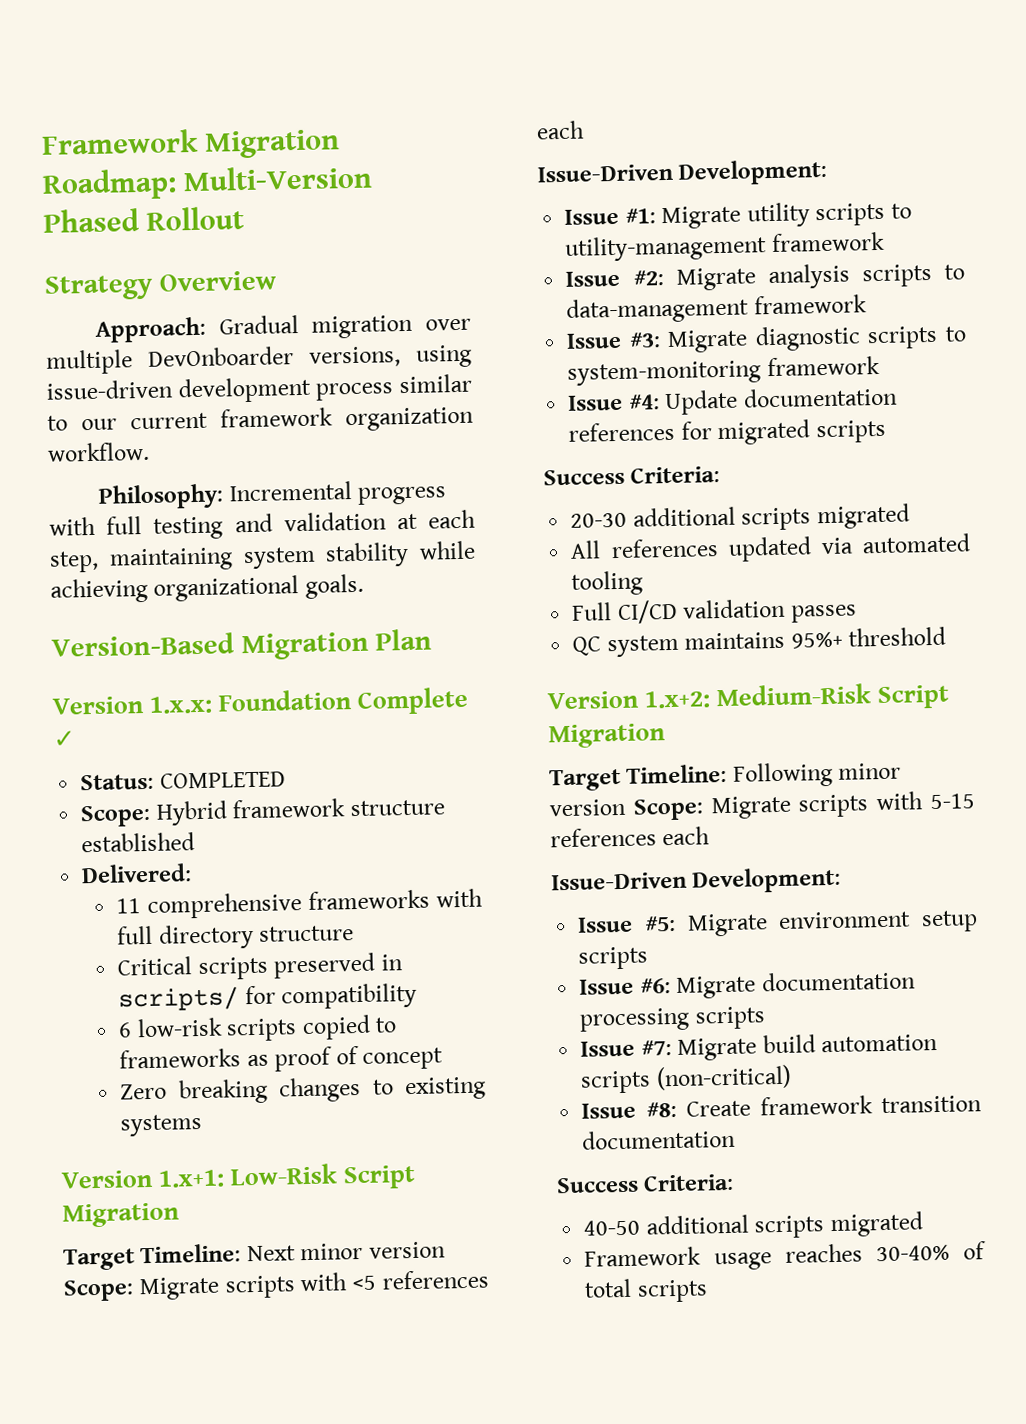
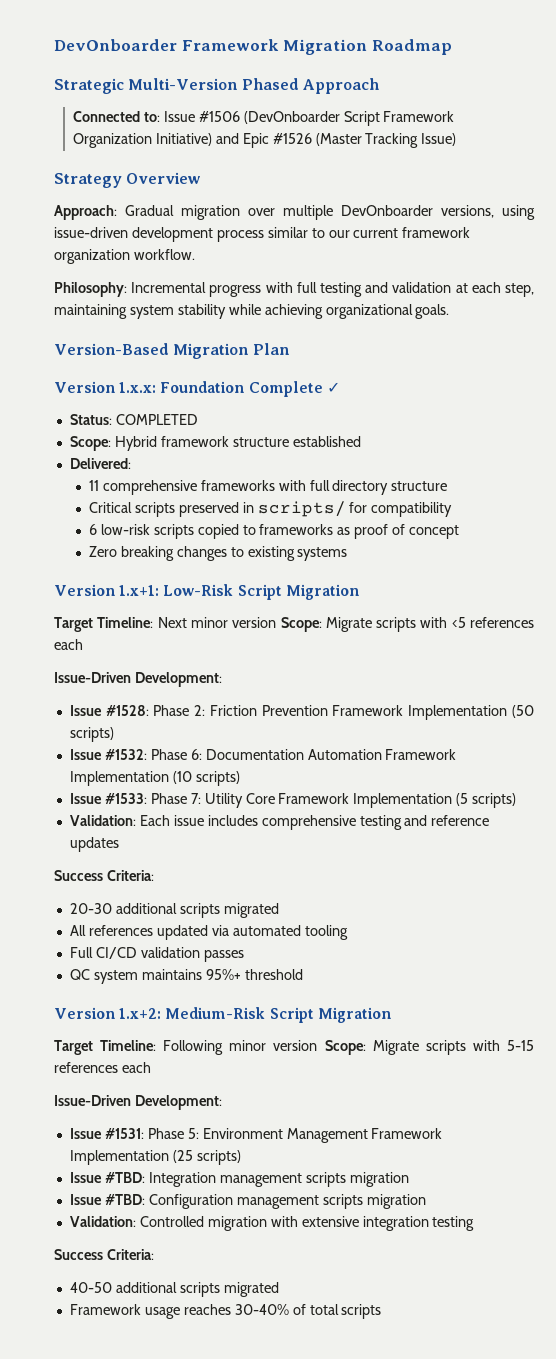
(41, 141) none -> [54,39,177,51] DevOnboarder
[42,164,373,201] [43,206,246,233] Roadmap: Multi-Version Phased Rollout -> [371,39,452,55] [54,78,379,94] [72,111,455,126] [72,133,457,148] Roadmap // Strategic Multi-Version Phased Approach // Connected to: Issue #1506 (DevOnboarder Script Framework Organization Initiative) and Epic #1526 (Master Tracking Issue)
[624,202,912,230] [564,231,885,262] [565,263,965,291] [566,294,867,324] [566,325,967,353] [567,355,880,386] [567,386,898,416] [568,419,886,446] #1: Migrate utility scripts to utility-management framework // Issue #2: Migrate analysis scripts to data-management framework // Issue #3: Migrate diagnostic scripts to system-monitoring framework // Issue #4: Update documentation references for migrated scripts -> [105,705,535,720] [69,727,114,742] [69,749,457,760] [69,771,240,786] [69,793,517,808] [69,815,490,830] [69,837,119,852] #1528: Phase 2: Friction Prevention Framework Implementation (50 scripts) // Issue #1532: Phase 6: Documentation Automation Framework Implementation (10 scripts) // Issue #1533: Phase 7: Utility Core Framework Implementation (5 scripts) // Validation: Each issue includes comprehensive testing and reference updates
[644,910,978,937] [578,946,649,970] [579,970,916,999] [579,1006,766,1032] [580,1033,939,1061] [580,1064,792,1094] [581,1095,982,1119] [581,1128,737,1150] #5: Migrate environment setup scripts // Issue #6: Migrate documentation processing scripts // Issue #7: Migrate build automation scripts (non-critical) // Issue #8: Create framework transition documentation -> [104,1128,443,1143] [69,1150,241,1165] [69,1172,409,1187] [69,1194,426,1209] [69,1216,475,1231] #1531: Phase 5: Environment Management Framework Implementation (25 scripts) // Issue #TBD: Integration management scripts migration // Issue #TBD: Configuration management scripts migration // Validation: Controlled migration with extensive integration testing

